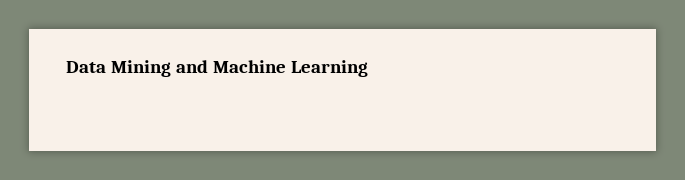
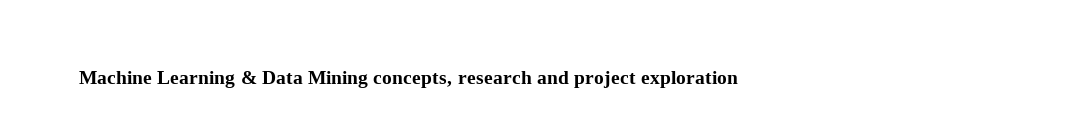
[66,60,368,77] Data Mining and Machine Learning -> [79,71,739,88] Machine Learning & Data Mining concepts, research and project exploration

